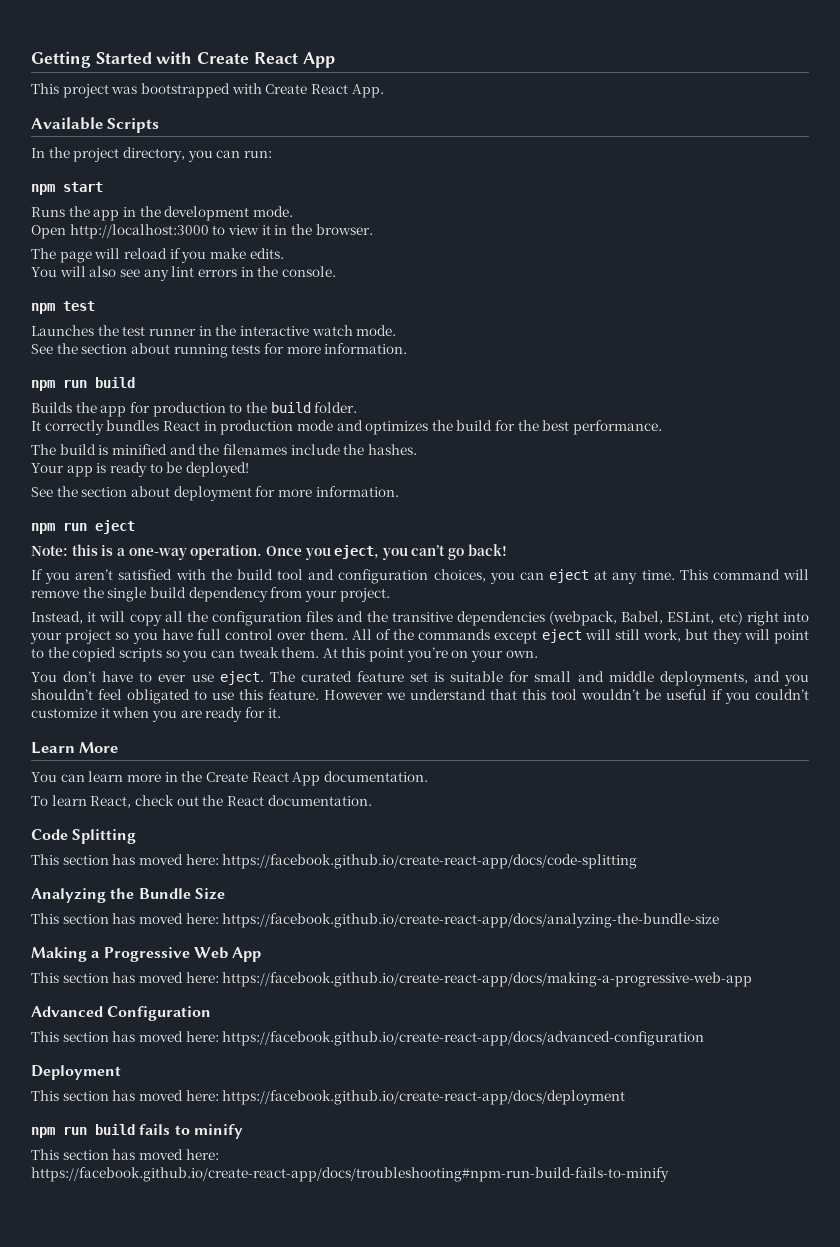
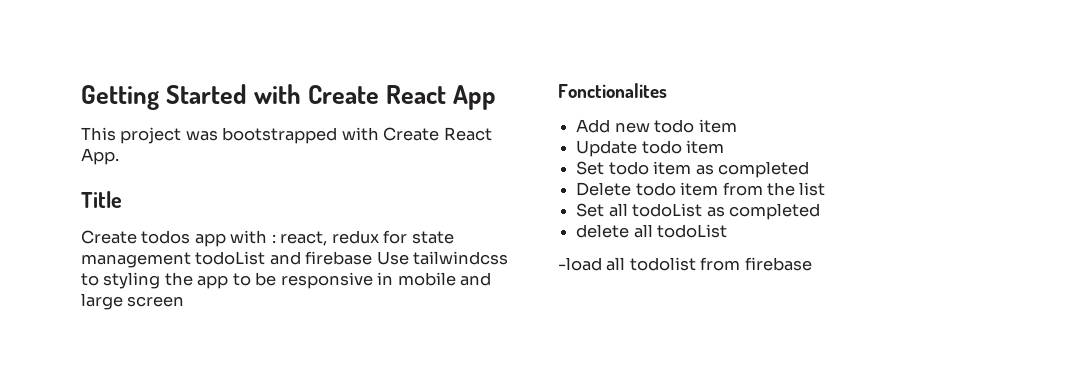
[31,117,160,133] [31,147,272,162] [31,182,103,195] [31,206,293,221] [31,224,373,239] [31,248,284,263] [31,266,336,281] [31,301,95,314] [31,325,397,336] [31,343,408,358] [31,377,135,391] [31,402,358,417] [31,420,663,435] [31,444,417,455] [31,462,249,477] [31,486,399,501] [31,520,135,534] [31,544,507,560] [31,569,809,584] [31,587,390,602] [31,611,809,626] [30,629,809,644] [31,647,538,662] [31,671,809,686] [31,689,809,704] [31,707,281,722] [31,742,119,754] [31,771,428,786] [31,795,372,808] [31,829,137,844] [31,854,638,869] [31,888,225,903] [31,913,720,928] [31,947,262,962] [31,972,753,987] [31,1006,212,1021] [31,1031,705,1046] [31,1065,121,1080] [31,1090,626,1105] [31,1124,243,1139] [31,1149,219,1160] [31,1167,669,1182] Available Scripts // In the project directory, you can run: // npm start // Runs the app in the development mode. // Open http://localhost:3000 to view it in the browser. // The page will reload if you make edits. // You will also see any lint errors in the console. // npm test // Launches the test runner in the interactive watch mode. // See the section about running tests for more information. // npm run build // Builds the app for production to the build folder. // It correctly bundles React in production mode and optimizes the build for the best performance. // The build is minified and the filenames include the hashes. // Your app is ready to be deployed! // See the section about deployment for more information. // npm run eject // Note: this is a one-way operation. Once you eject, you can’t go back! // If you aren’t satisfied with the build tool and configuration choices, you can eject at any time. This command will remove the single build dependency from your project. // Instead, it will copy all the configuration files and the transitive dependencies (webpack, Babel, ESLint, etc) right into your project so you have full control over them. All of the commands except eject will still work, but they will point to the copied scripts so you can tweak them. At this point you’re on your own. // You don’t have to ever use eject. The curated feature set is suitable for small and middle deployments, and you shouldn’t feel obligated to use this feature. However we understand that this tool wouldn’t be useful if you couldn’t customize it when you are ready for it. // Learn More // You can learn more in the Create React App documentation. // To learn React, check out the React documentation. // Code Splitting // This section has moved here: https://facebook.github.io/create-react-app/docs/code-splitting // Analyzing the Bundle Size // This section has moved here: https://facebook.github.io/create-react-app/docs/analyzing-the-bundle-size // Making a Progressive Web App // This section has moved here: https://facebook.github.io/create-react-app/docs/making-a-progressive-web-app // Advanced Configuration // This section has moved here: https://facebook.github.io/create-react-app/docs/advanced-configuration // Deployment // This section has moved here: https://facebook.github.io/create-react-app/docs/deployment // npm run build fails to minify // This section has moved here: https://facebook.github.io/create-react-app/docs/troubleshooting#npm-run-build-fails-to-minify -> [81,191,122,208] [81,230,454,247] [81,251,509,268] [81,272,492,289] [81,293,185,310] [558,83,667,98] [576,119,737,133] [576,140,725,157] [576,161,809,178] [576,182,826,196] [576,203,820,220] [576,224,728,238] [558,257,812,271] Title // Create todos app with : react, redux for state management todoList and firebase Use tailwindcss to styling the app to be responsive in mobile and large screen // Fonctionalites // Add new todo item // Update todo item // Set todo item as completed // Delete todo item from the list // Set all todoList as completed // delete all todoList // -load all todolist from firebase

